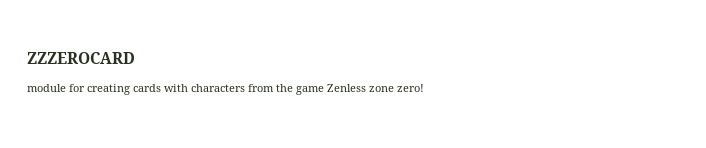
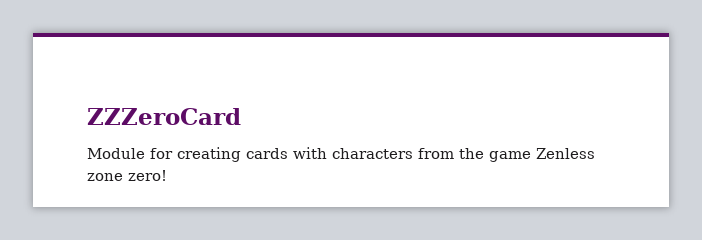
[27,52,135,64] [27,84,66,92] ZZZEROCARD // module -> [87,108,241,125] [87,148,145,159] ZZZeroCard // Module

